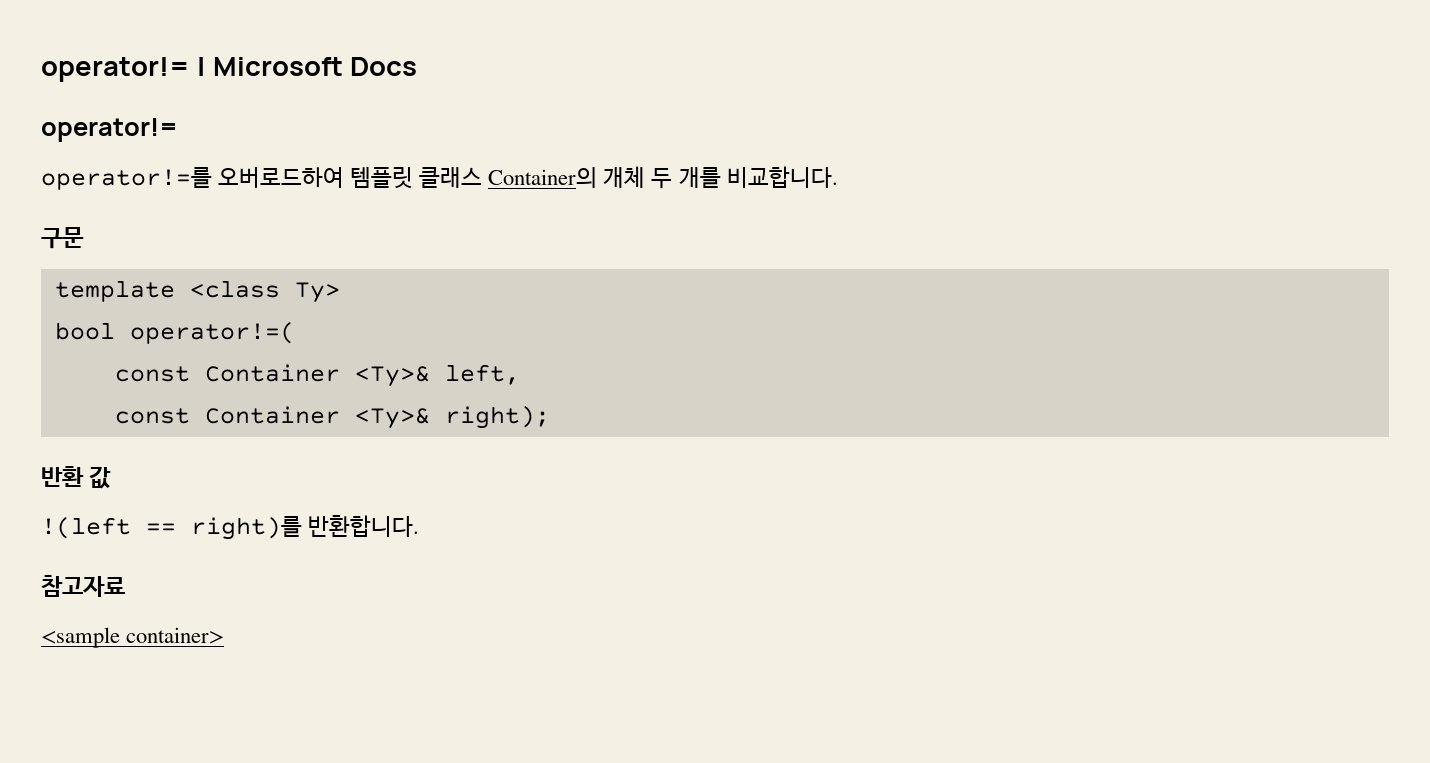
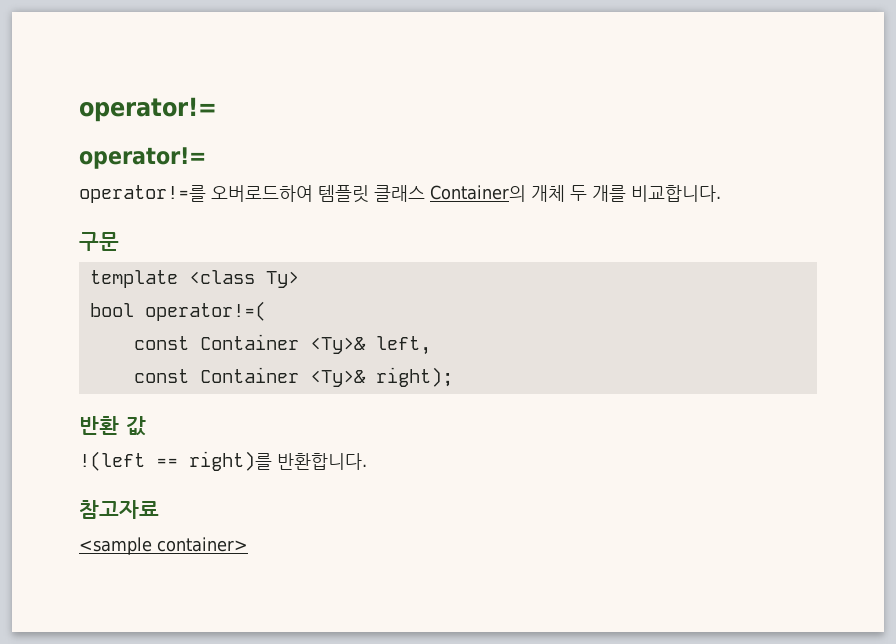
[41,57,418,82] operator!= | Microsoft Docs -> [79,97,217,122] operator!=

